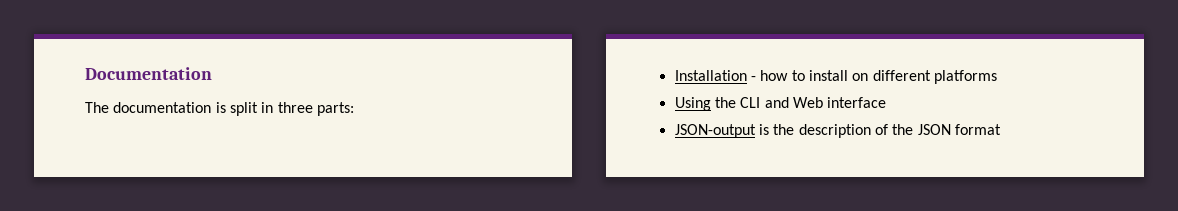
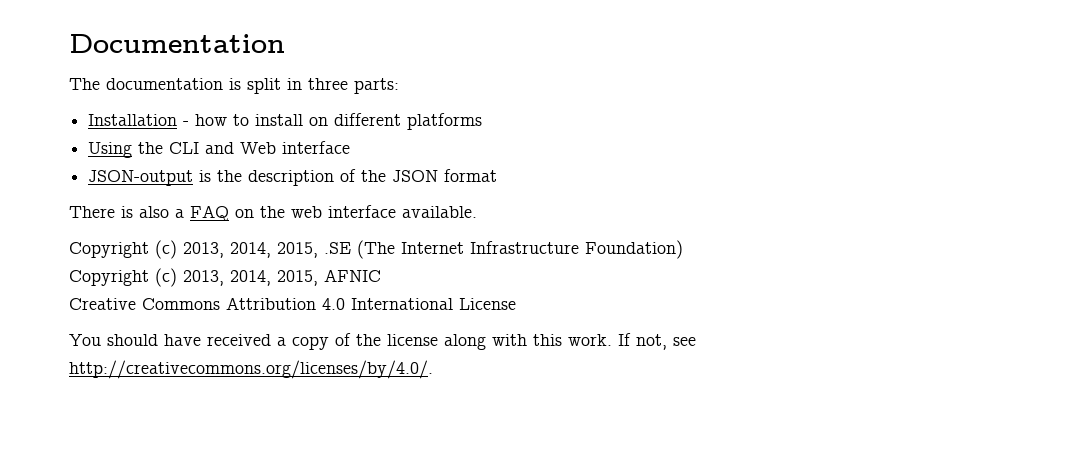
(1001, 129) none -> [69,205,477,221] [69,240,683,259] [69,268,381,287] [69,297,516,310] [69,333,696,350] [69,360,433,379] // There is also a FAQ on the web interface available. // Copyright (c) 2013, 2014, 2015, .SE (The Internet Infrastructure Foundation) // Copyright (c) 2013, 2014, 2015, AFNIC // Creative Commons Attribution 4.0 International License // You should have received a copy of the license along with this work. If not, see http://creativecommons.org/licenses/by/4.0/.

